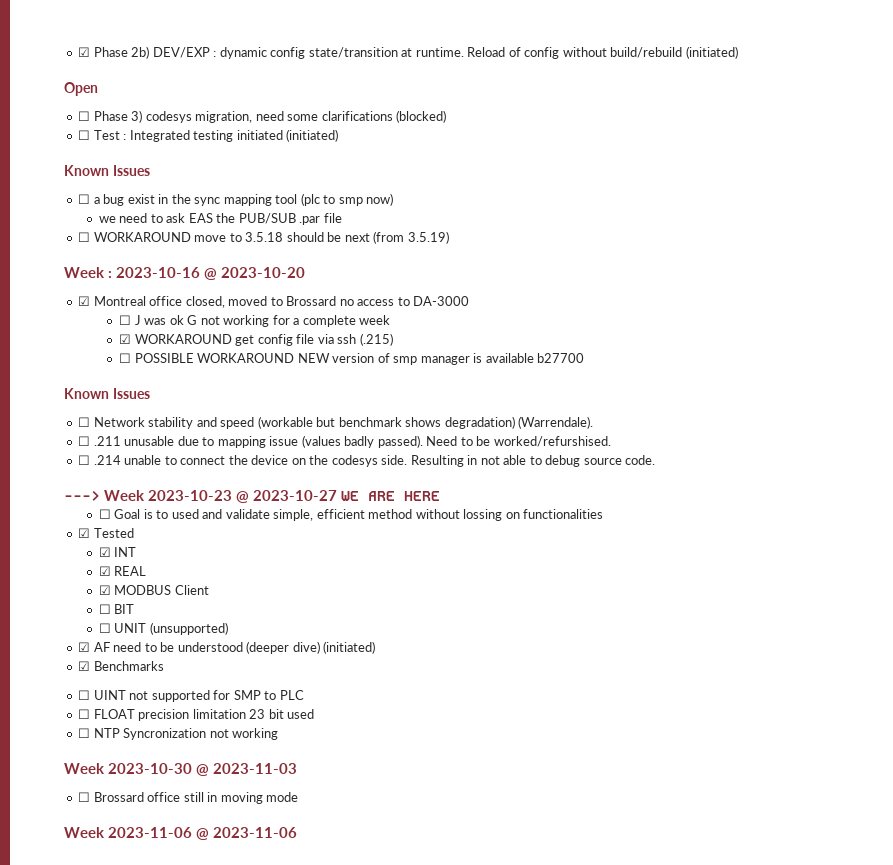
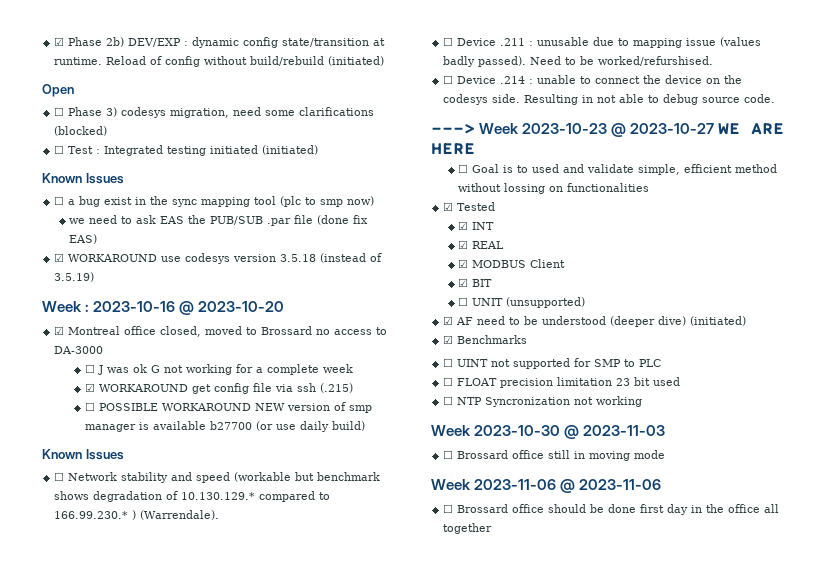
[78,231,405,244] // ☐ WORKAROUND move to 3.5.18 should be next (from -> [317,215,369,225] [69,234,98,244] [54,253,383,264] (done fix EAS) // ☑ WORKAROUND use codesys version 3.5.18 (instead of
(585, 358) none -> [255,421,365,432] (or use daily build)
[444,416,515,429] degradation) -> [93,491,331,502] [54,510,137,520] degradation of 10.130.129.* compared to 166.99.230.* )
[93,436,121,446] .211 -> [457,38,534,46] Device .211 :
[93,455,121,465] .214 -> [457,76,534,84] Device .214 :
[98,604,111,614] ☐ -> [458,278,469,287] ☑
(297, 832) none -> [443,504,780,515] [443,523,493,534] // ☐ Brossard office should be done first day in the office all together

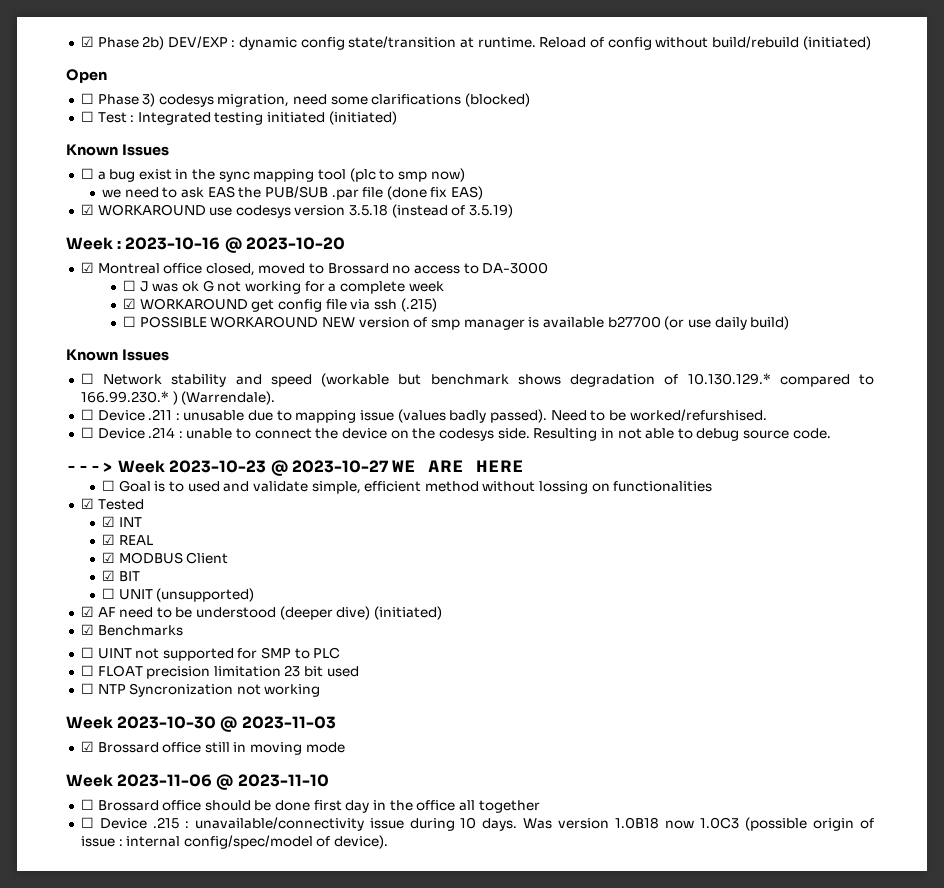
[443,450,454,459] ☐ -> [80,741,94,752] ☑
[579,479,662,490] 2023-11-06 -> [237,774,329,787] 2023-11-10
(493, 528) none -> [80,817,874,831] [80,835,389,849] // ☐ Device .215 : unavailable/connectivity issue during 10 days. Was version 1.0B18 now 1.0C3 (possible origin of issue : internal config/spec/model of device).

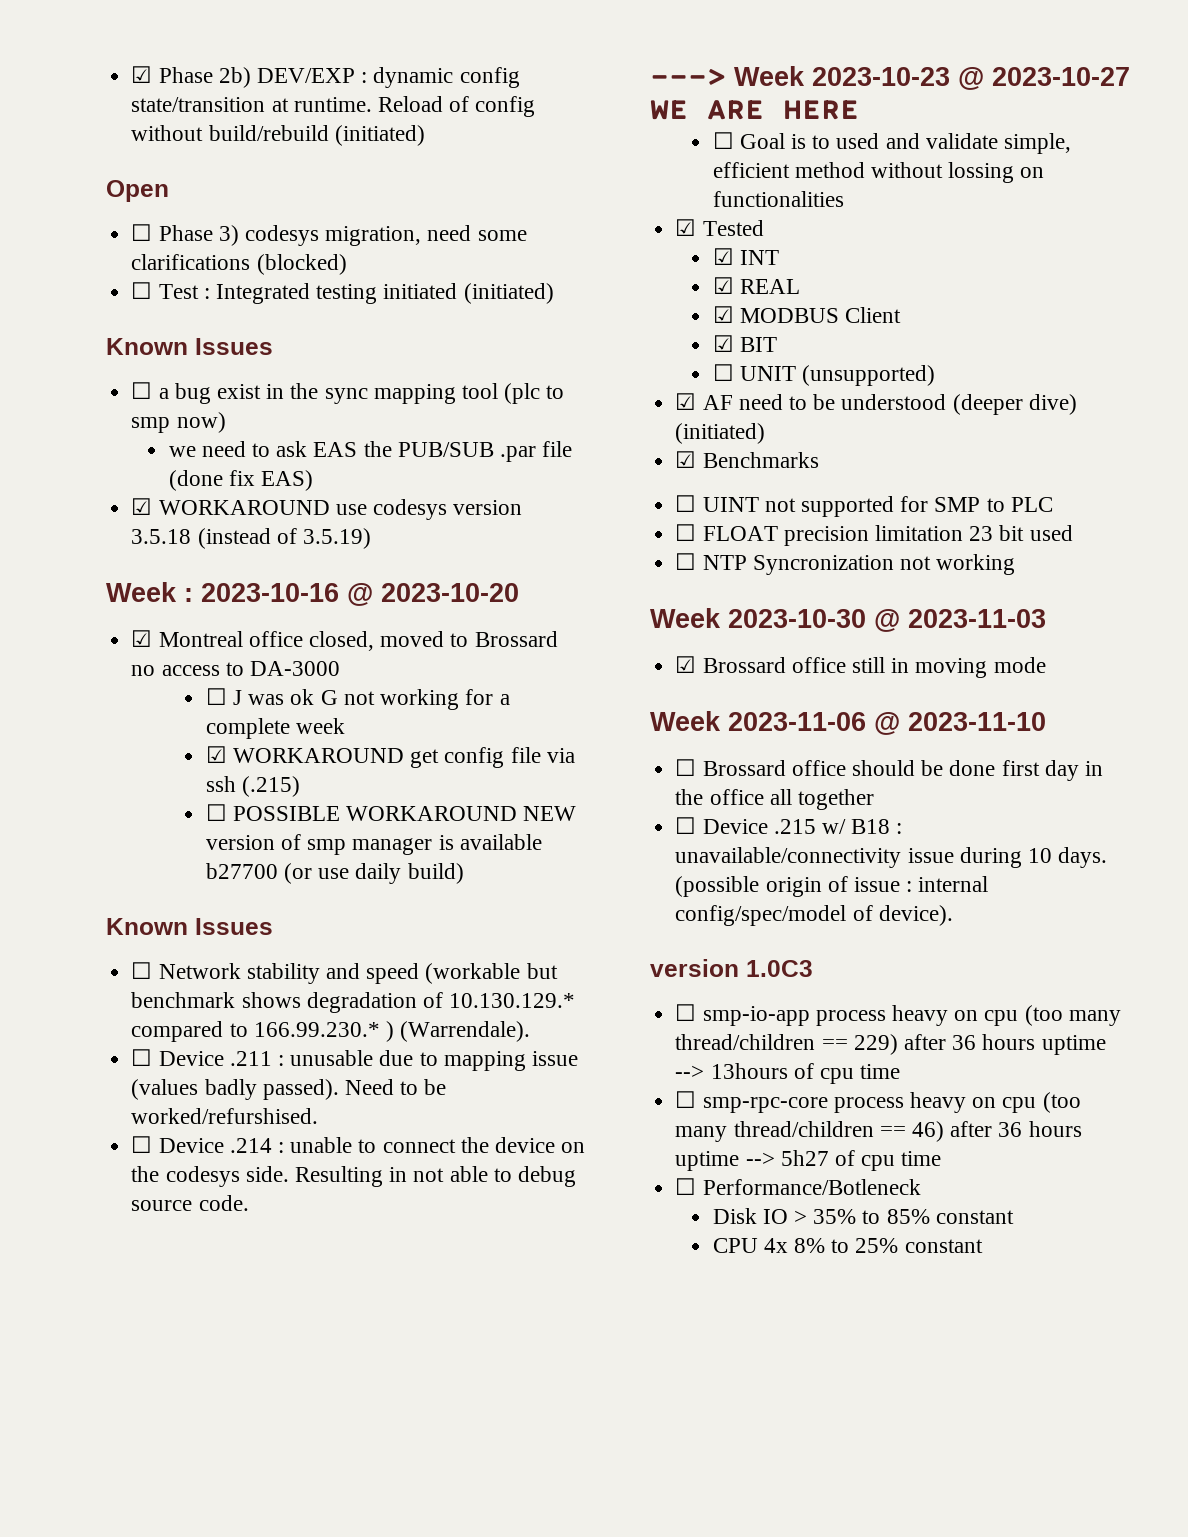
(179, 823) none -> [821,819,891,834] w/ B18
[523,817,740,829] Was version 1.0B18 now 1.0C3 -> (1108, 857) none
(389, 842) none -> [650,959,813,977] [675,1004,1121,1026] [675,1034,1106,1055] [675,1063,901,1084] [675,1091,1081,1113] [675,1121,1082,1142] [675,1150,942,1171] [675,1178,921,1195] [712,1208,1014,1224] [712,1238,983,1253] // version 1.0C3 // ☐ smp-io-app process heavy on cpu (too many thread/children == 229) after 36 hours uptime --> 13hours of cpu time // ☐ smp-rpc-core process heavy on cpu (too many thread/children == 46) after 36 hours uptime --> 5h27 of cpu time // ☐ Performance/Botleneck // Disk IO > 35% to 85% constant // CPU 4x 8% to 25% constant

